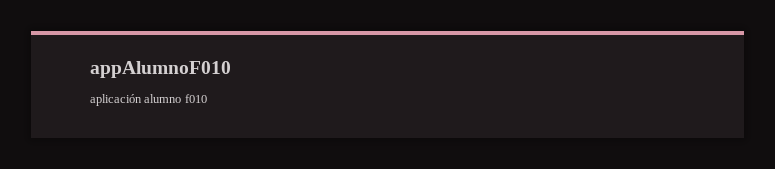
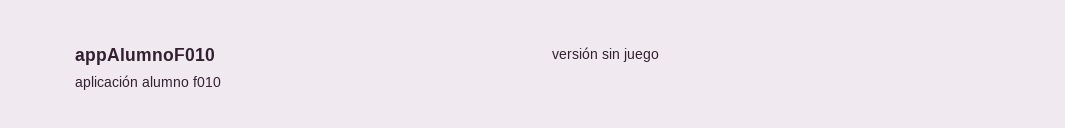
(207, 98) none -> [552,47,659,62] // versión sin juego

